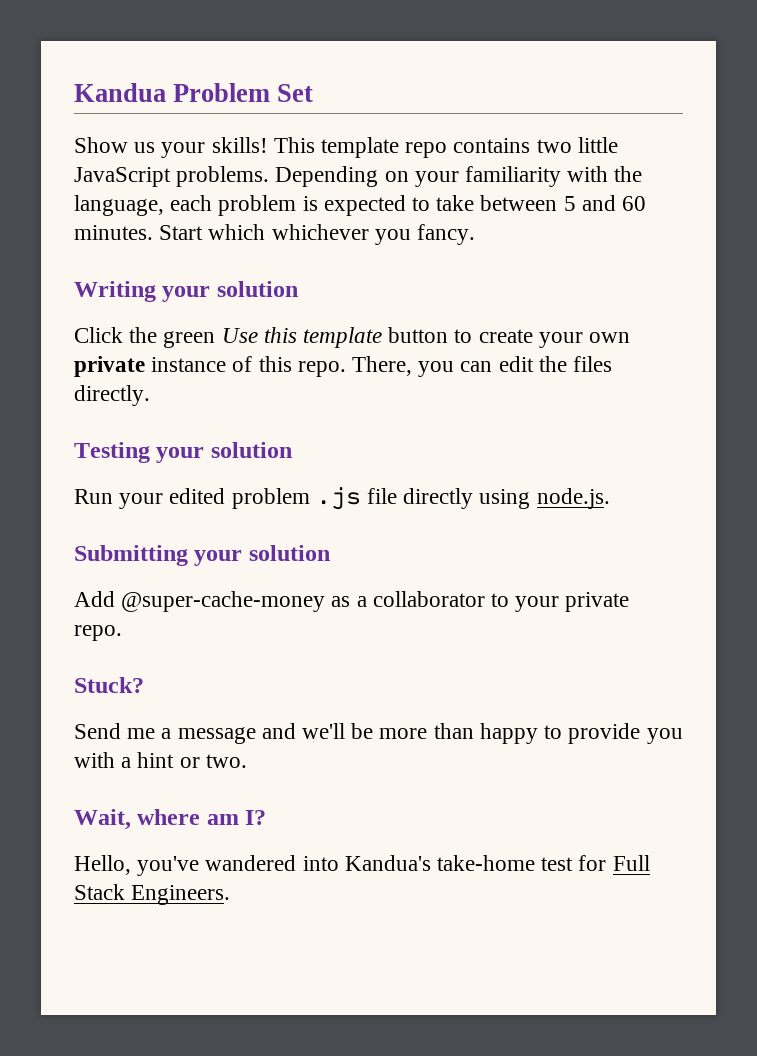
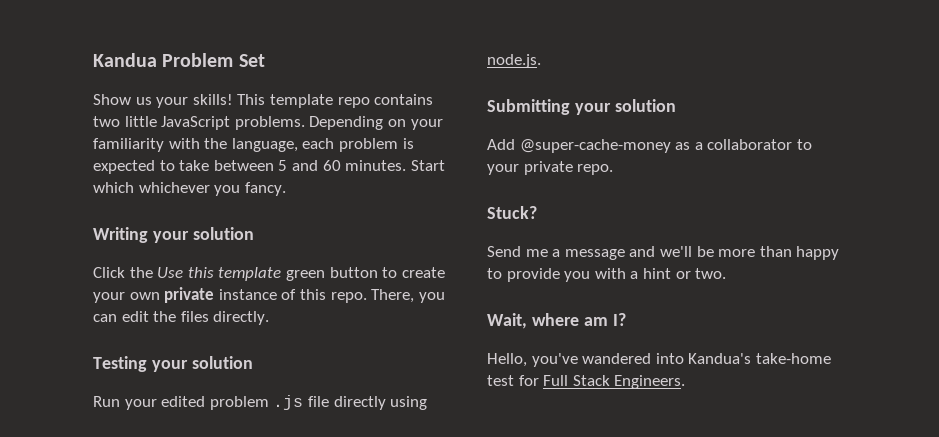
[163,331,216,348] green -> (153, 272) none
(383, 337) none -> [285,270,325,281] green

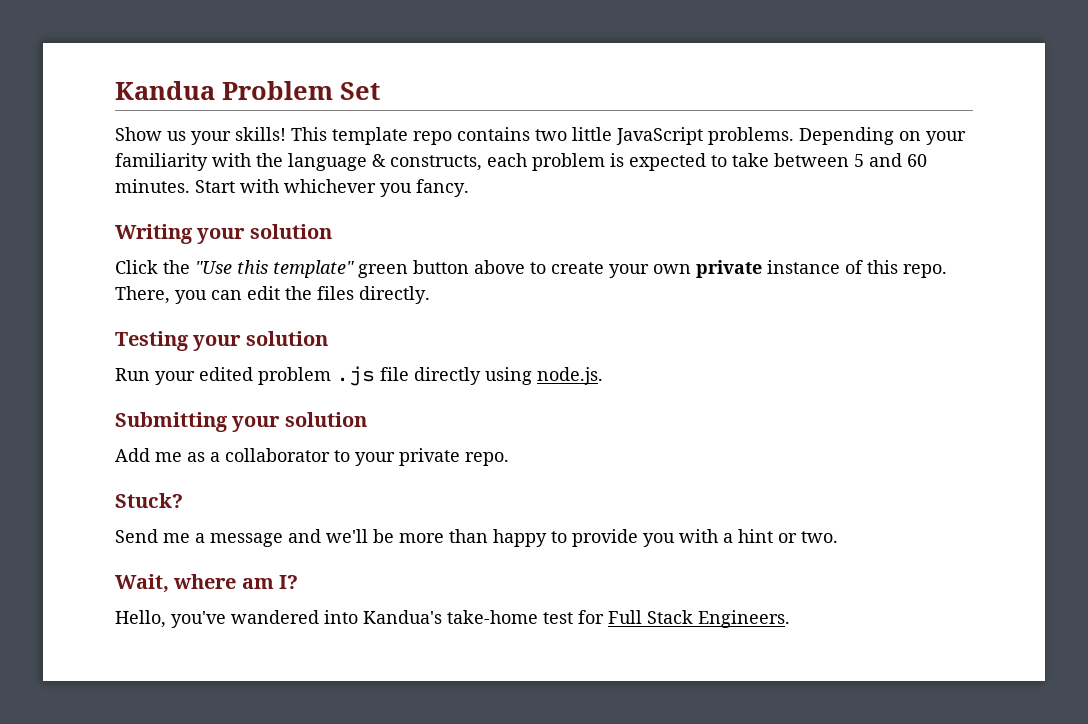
[231,138,298,152] language, -> [288,153,482,171] language & constructs,
[93,182,134,193] which -> [240,179,279,193] with
[157,267,282,281] Use this template -> [195,260,355,278] "Use this template"
(378, 272) none -> [474,260,525,274] above
[519,139,671,153] @super-cache-money -> [155,452,182,462] me

